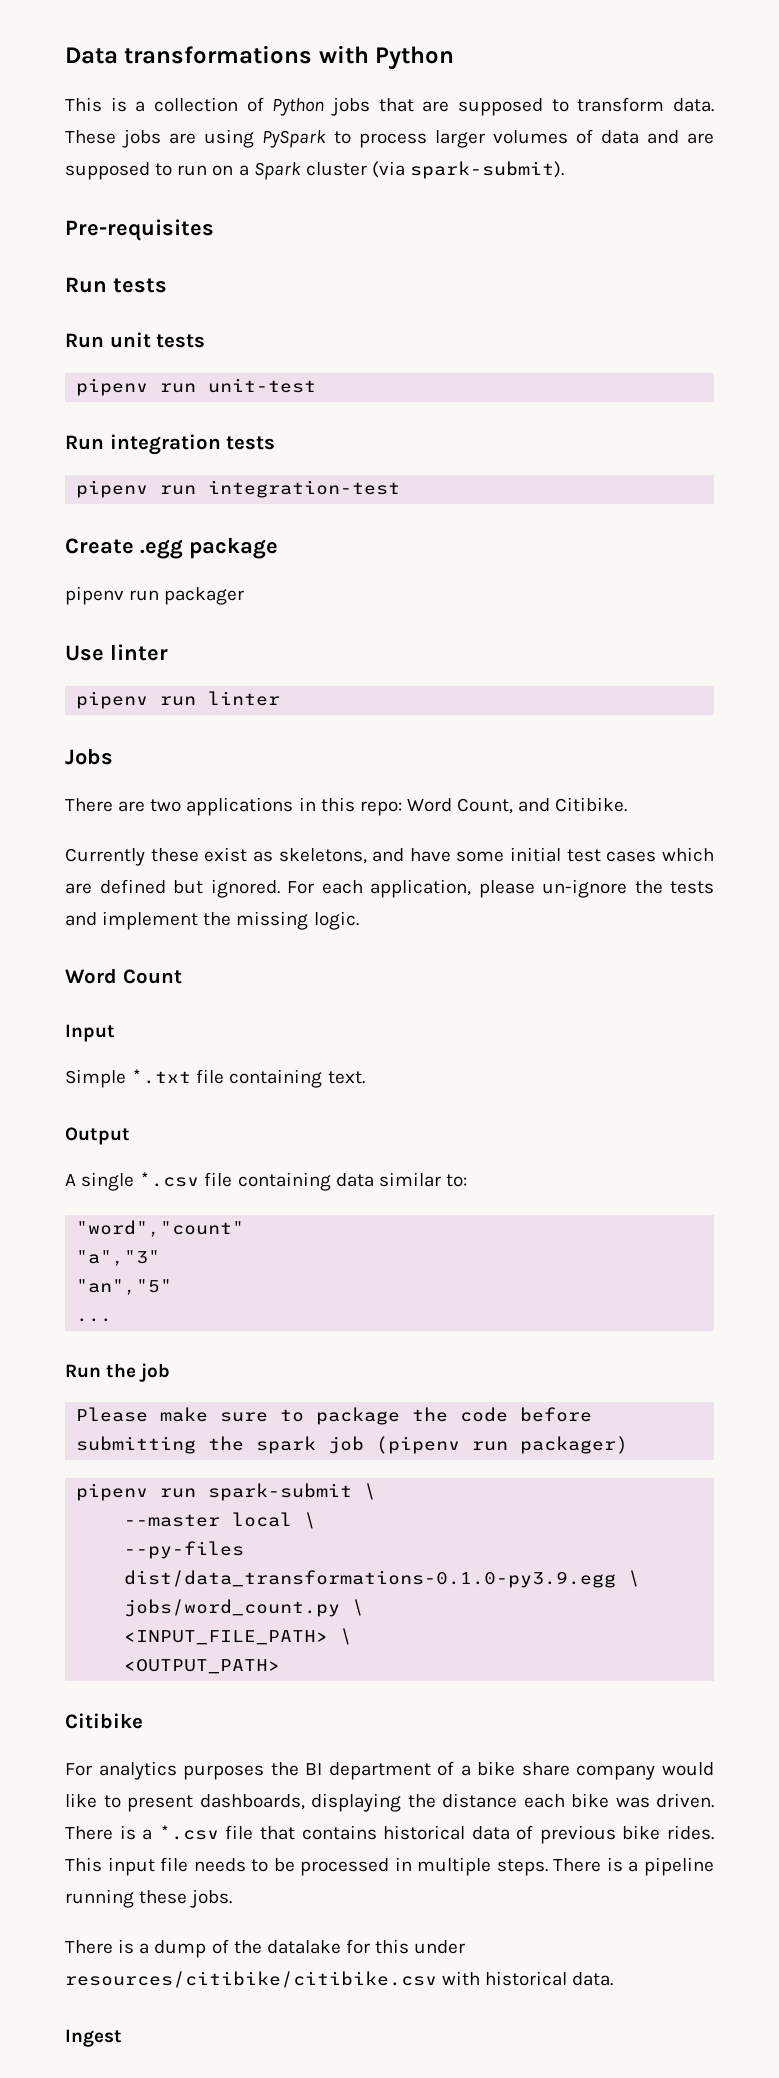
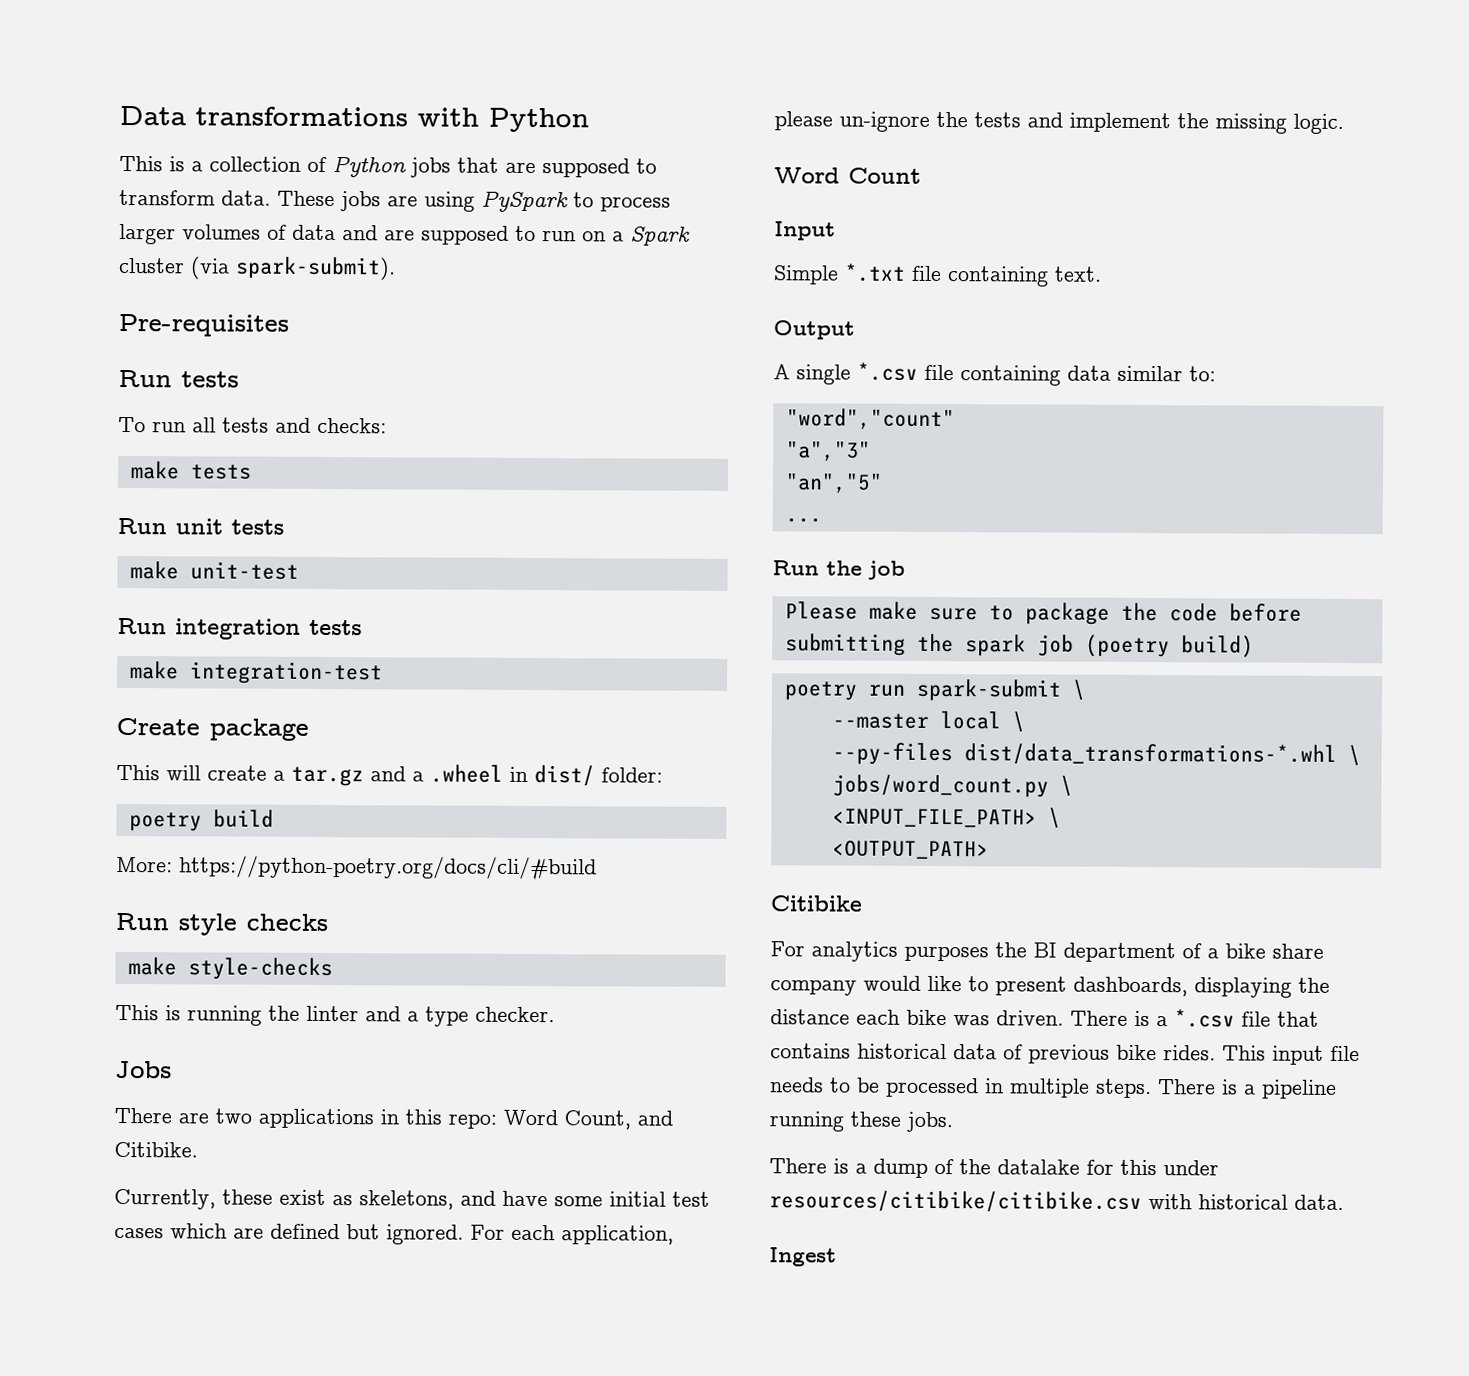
(167, 285) none -> [118,416,387,434] [130,461,252,480] // To run all tests and checks: // make tests
[76,378,197,396] pipenv run -> [129,561,179,580] make
[76,480,197,498] pipenv run -> [129,661,179,680] make
[140,539,183,559] .egg -> (200, 726) none
[65,586,245,605] [65,644,168,661] [76,691,281,709] pipenv run packager // Use linter // pipenv run linter -> [116,764,663,787] [128,809,274,832] [116,855,597,882] [115,912,328,936] [127,957,333,981] [115,1004,555,1027] This will create a tar.gz and a .wheel in dist/ folder: // poetry build // More: https://python-poetry.org/docs/cli/#build // Run style checks // make style-checks // This is running the linter and a type checker.
[65,848,145,866] Currently -> [114,1188,216,1210] Currently,
[376,1436,629,1454] [76,1483,149,1501] (pipenv run packager) // pipenv -> [1084,634,1254,658] [783,681,858,701] (poetry build) // poetry
[124,1570,617,1588] dist/data_transformations-0.1.0-py3.9.egg -> [963,743,1337,765] dist/data_transformations-*.whl

